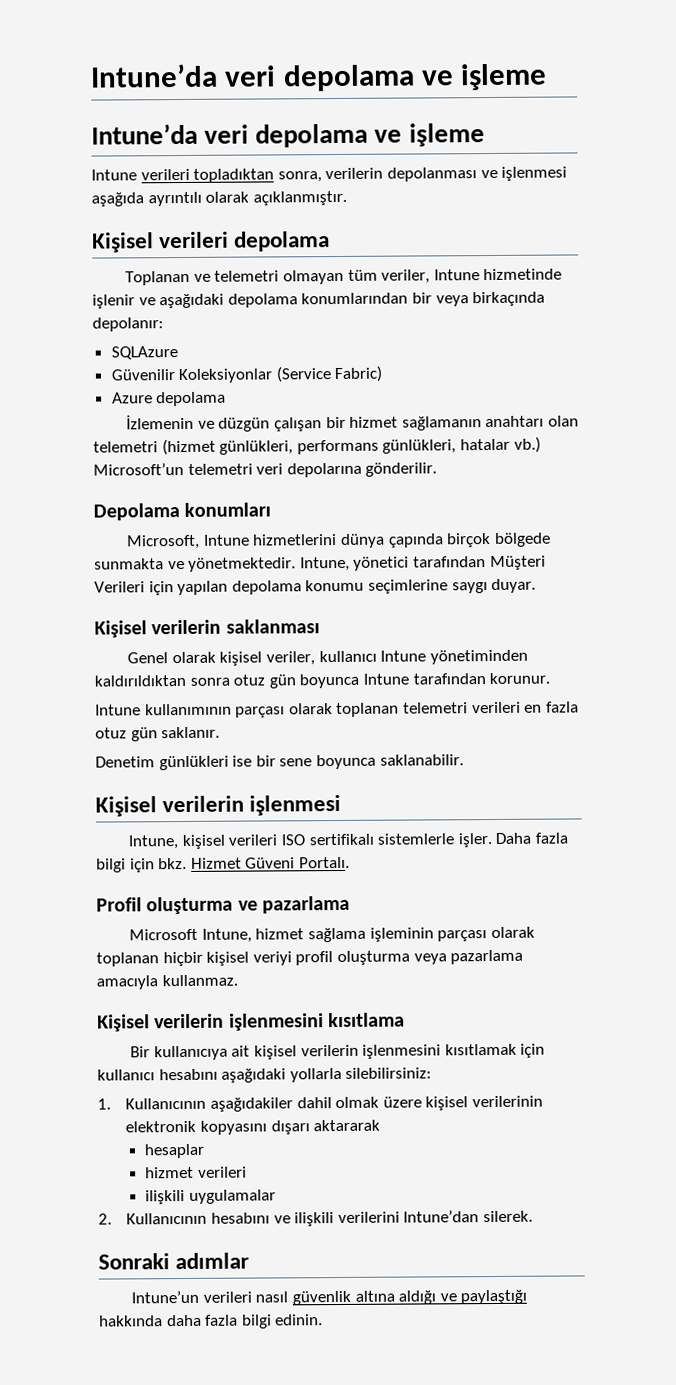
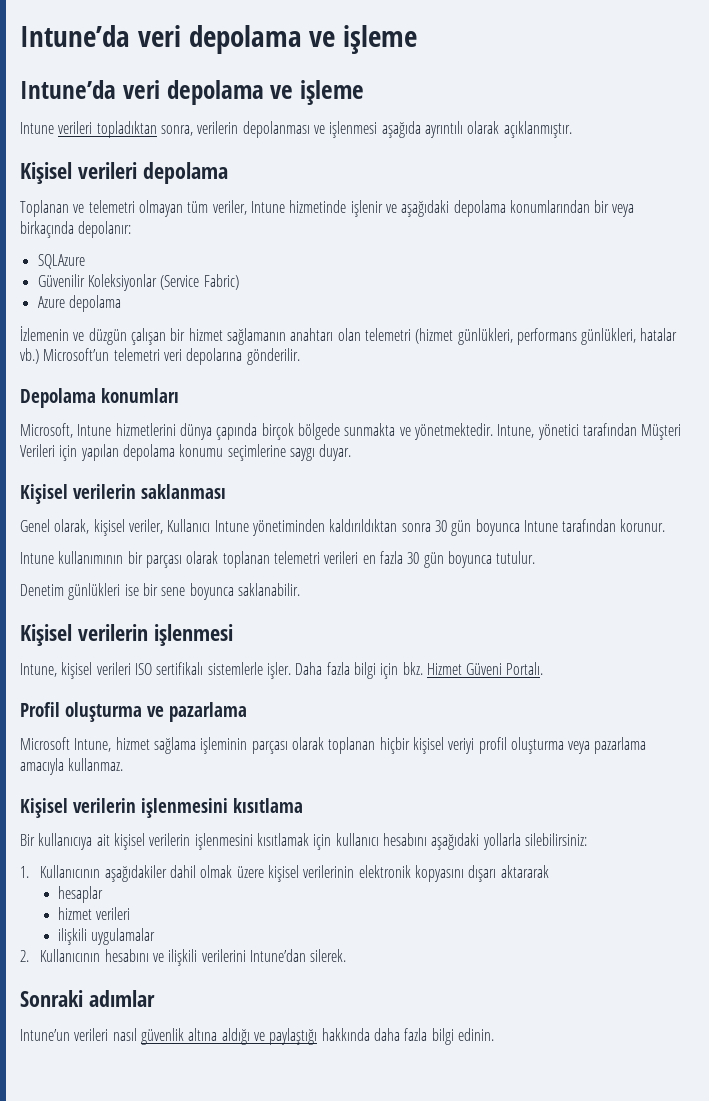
[171,651,216,664] olarak -> [54,519,90,534] olarak,
[318,650,377,663] kullanıcı -> [167,519,211,532] Kullanıcı
[233,674,266,686] otuz -> [434,520,447,532] 30
(232, 709) none -> [127,551,143,564] bir
[95,726,221,742] otuz gün saklanır. -> [407,551,536,568] 30 gün boyunca tutulur.

